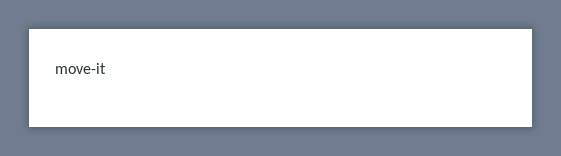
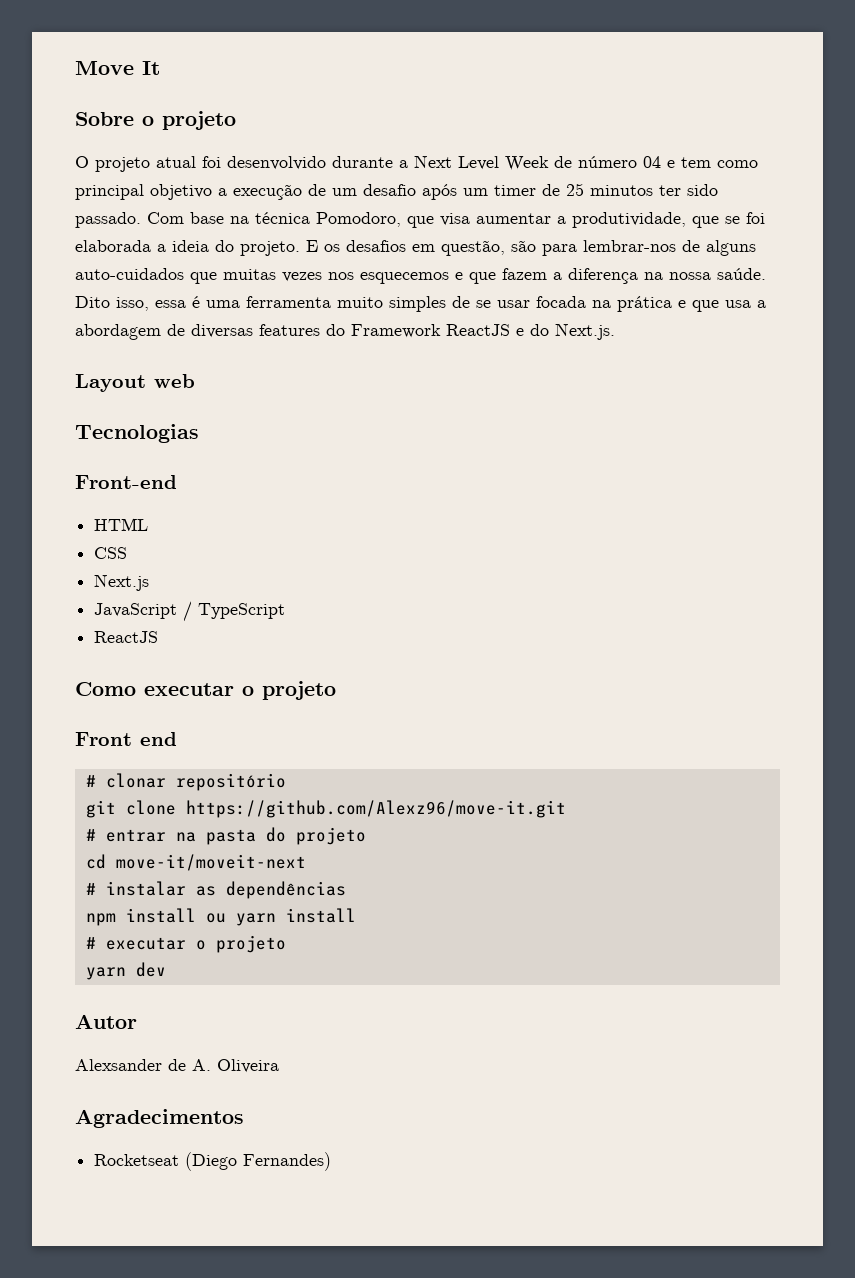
[55,63,106,74] move-it -> [75,61,160,75] [75,111,236,130] [75,155,758,172] [75,183,718,200] [75,212,765,228] [75,240,756,256] [75,268,766,284] [75,296,766,312] [75,323,615,340] [75,374,195,392] [75,424,199,443] [75,475,177,489] [94,518,149,531] [94,547,128,559] [94,574,150,591] [94,601,286,622] [94,631,159,643] [75,681,336,700] [75,732,177,746] [85,773,286,791] [85,800,566,818] [85,827,366,845] [85,854,306,871] [85,881,346,899] [85,908,356,926] [85,935,286,953] [85,962,166,980] [75,1014,137,1029] [75,1059,279,1073] [75,1109,244,1128] [94,1152,332,1171] Move It // Sobre o projeto // O projeto atual foi desenvolvido durante a Next Level Week de número 04 e tem como principal objetivo a execução de um desafio após um timer de 25 minutos ter sido passado. Com base na técnica Pomodoro, que visa aumentar a produtividade, que se foi elaborada a ideia do projeto. E os desafios em questão, são para lembrar-nos de alguns auto-cuidados que muitas vezes nos esquecemos e que fazem a diferença na nossa saúde. Dito isso, essa é uma ferramenta muito simples de se usar focada na prática e que usa a abordagem de diversas features do Framework ReactJS e do Next.js. // Layout web // Tecnologias // Front-end // HTML // CSS // Next.js // JavaScript / TypeScript // ReactJS // Como executar o projeto // Front end // # clonar repositório // git clone https://github.com/Alexz96/move-it.git // # entrar na pasta do projeto // cd move-it/moveit-next // # instalar as dependências // npm install ou yarn install // # executar o projeto // yarn dev // Autor // Alexsander de A. Oliveira // Agradecimentos // Rocketseat (Diego Fernandes)

